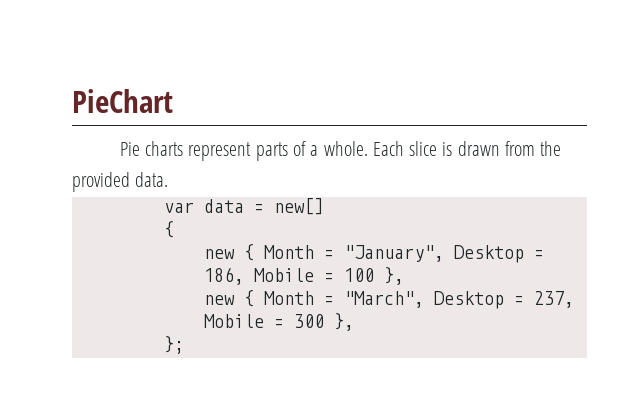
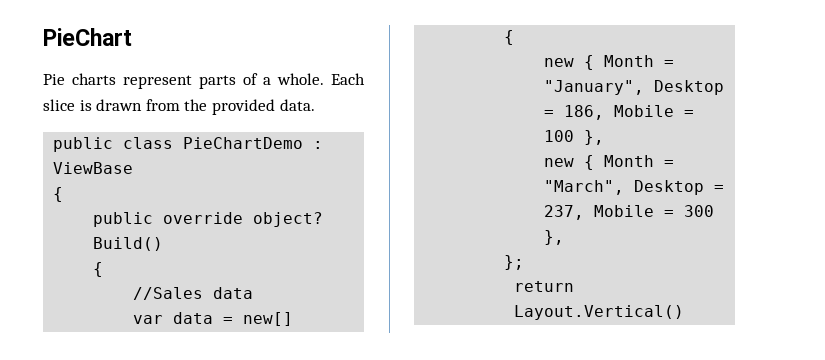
(169, 179) none -> [53,137,324,152] [53,162,134,174] [53,187,64,202] [93,212,324,227] [93,237,164,251] [93,262,104,277] [133,287,254,300] // public class PieChartDemo : ViewBase // { // public override object? Build() // { // //Sales data
(184, 345) none -> [514,281,575,292] [514,305,685,320] // return Layout.Vertical()

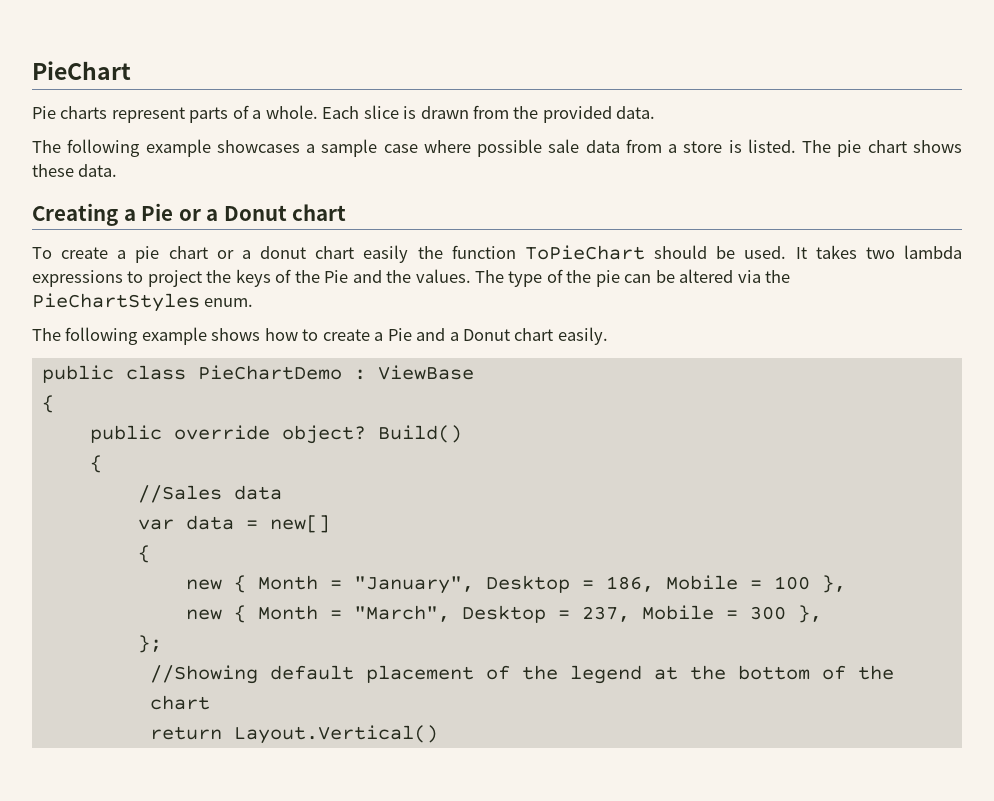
(315, 105) none -> [32,139,963,157] [32,164,118,177] [32,203,347,226] [32,245,962,263] [32,269,791,287] [32,293,254,312] [32,327,608,345] // The following example showcases a sample case where possible sale data from a store is listed. The pie chart shows these data. // Creating a Pie or a Donut chart // To create a pie chart or a donut chart easily the function ToPieChart should be used. It takes two lambda expressions to project the keys of the Pie and the values. The type of the pie can be altered via the PieChartStyles enum. // The following example shows how to create a Pie and a Donut chart easily.
(525, 262) none -> [149,665,894,684] [149,695,210,710] // //Showing default placement of the legend at the bottom of the chart

